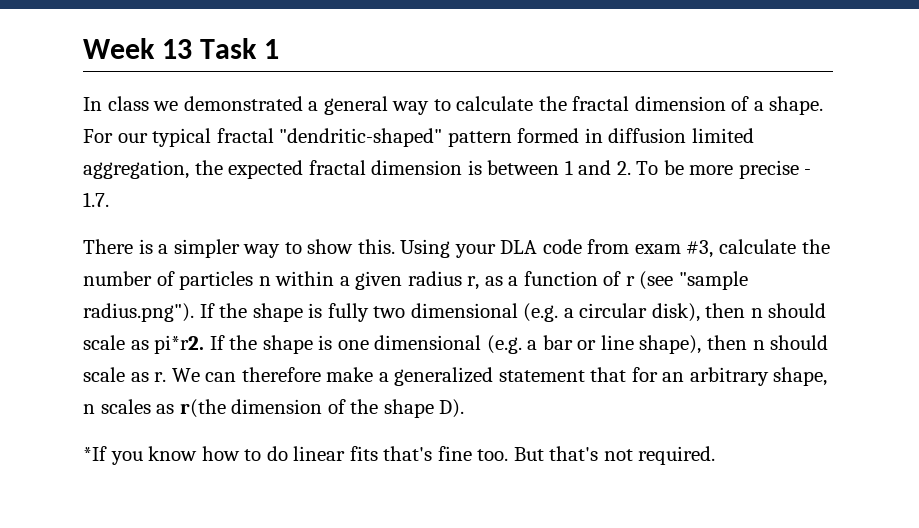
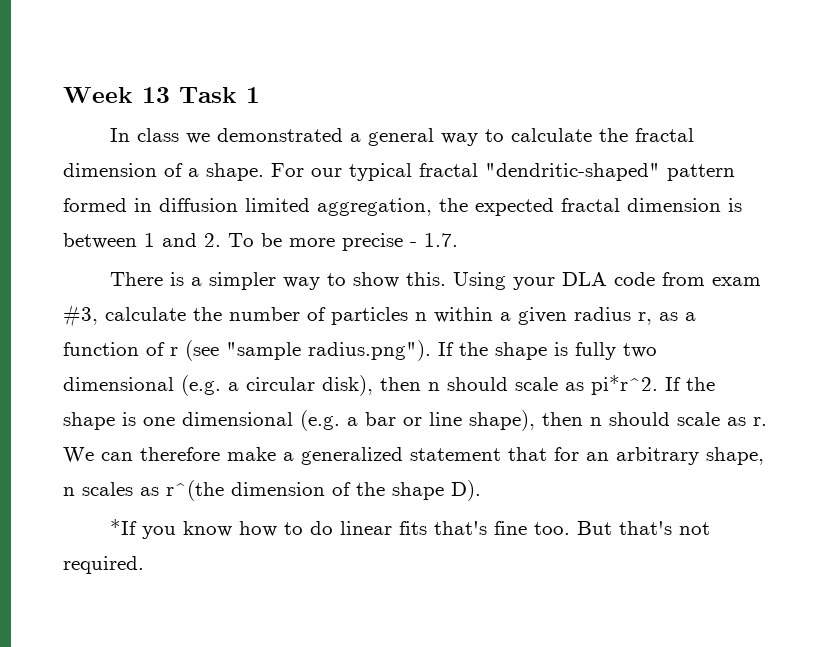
[154,335,205,354] pi*r2. -> [591,375,658,395] pi*r^2.
[179,399,226,418] r(the -> [166,480,224,501] r^(the

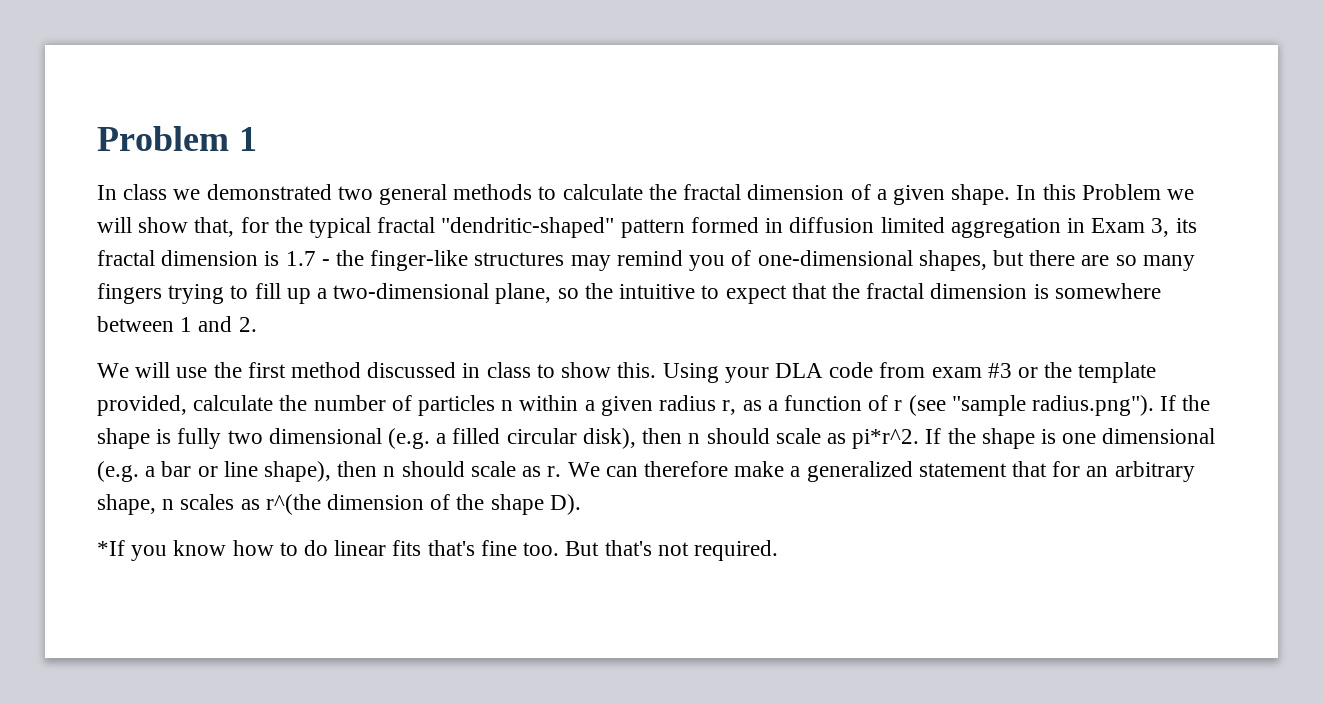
[63,87,237,103] Week 13 Task -> [97,126,229,151] Problem
[350,128,479,146] a general way -> [337,184,533,205] two general methods
[206,163,342,181] shape. For our -> [892,184,1194,205] [97,217,303,237] given shape. In this Problem we will show that, for the
[317,198,742,216] [63,233,458,251] [110,272,321,290] aggregation, the expected fractal dimension is between 1 and 2. To be more precise - 1.7. // There is a simpler way -> [950,218,1197,238] [97,250,1195,271] [97,283,1161,304] [97,316,257,332] [97,362,531,378] aggregation in Exam 3, its fractal dimension is 1.7 - the finger-like structures may remind you of one-dimensional shapes, but there are so many fingers trying to fill up a two-dimensional plane, so the intuitive to expect that the fractal dimension is somewhere between 1 and 2. // We will use the first method discussed in class
[63,304,98,327] #3, -> [987,362,1157,383] [97,395,187,416] #3 or the template provided,
(239, 386) none -> [452,428,501,444] filled

